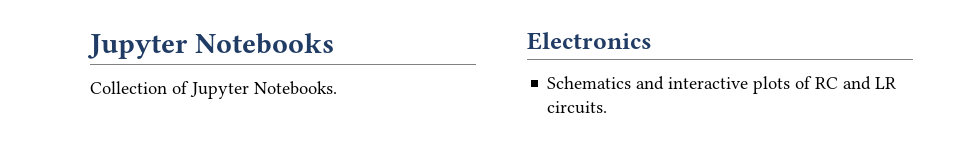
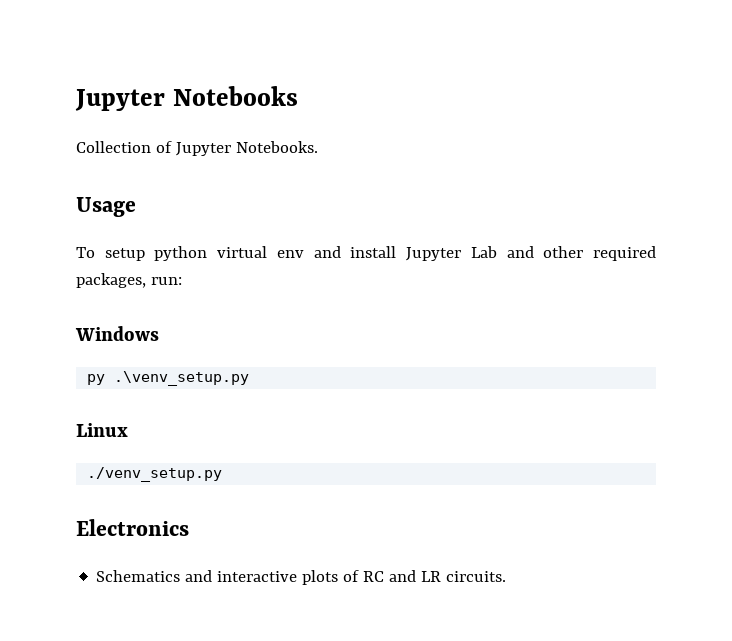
(337, 88) none -> [76,197,136,217] [76,246,657,261] [76,273,182,288] [75,326,159,341] [87,371,250,386] [76,423,128,437] [87,467,223,482] // Usage // To setup python virtual env and install Jupyter Lab and other required packages, run: // Windows // py .\venv_setup.py // Linux // ./venv_setup.py

